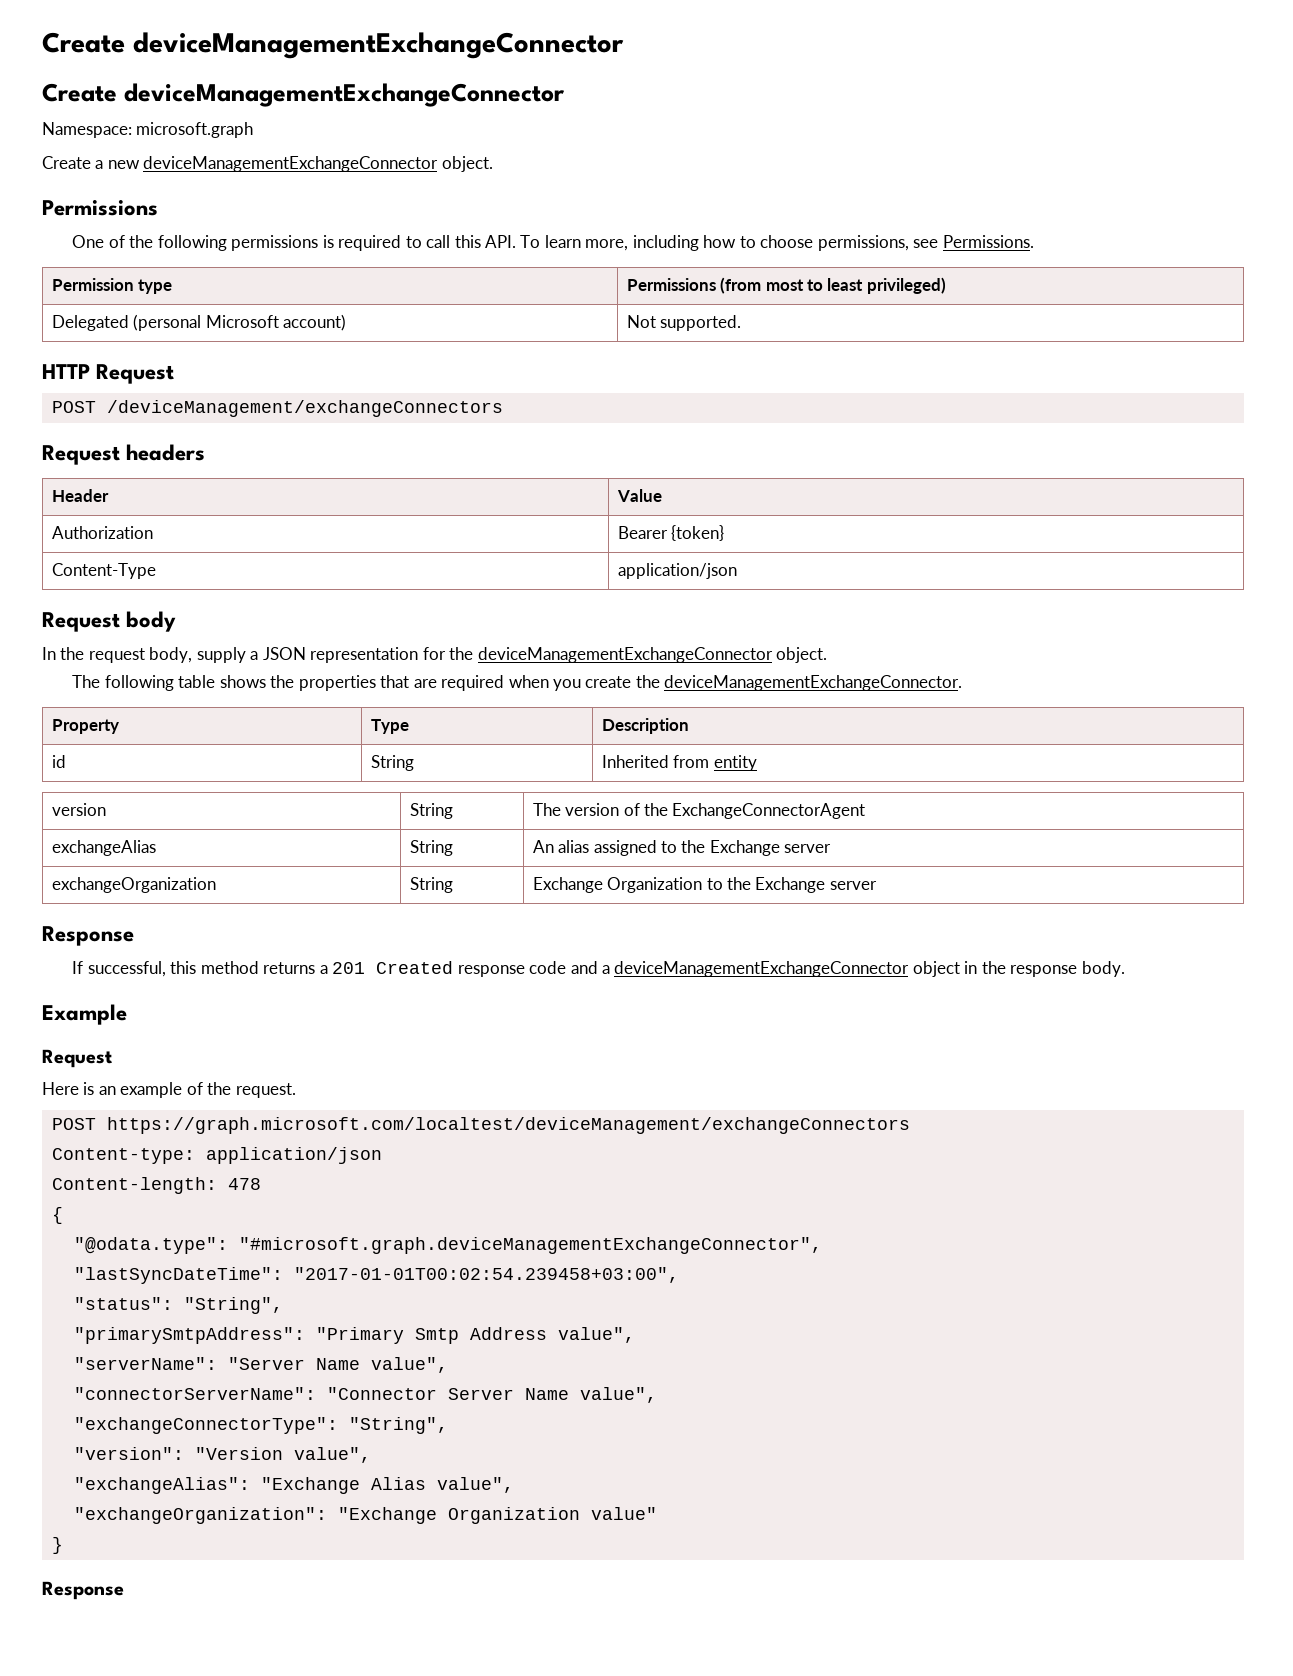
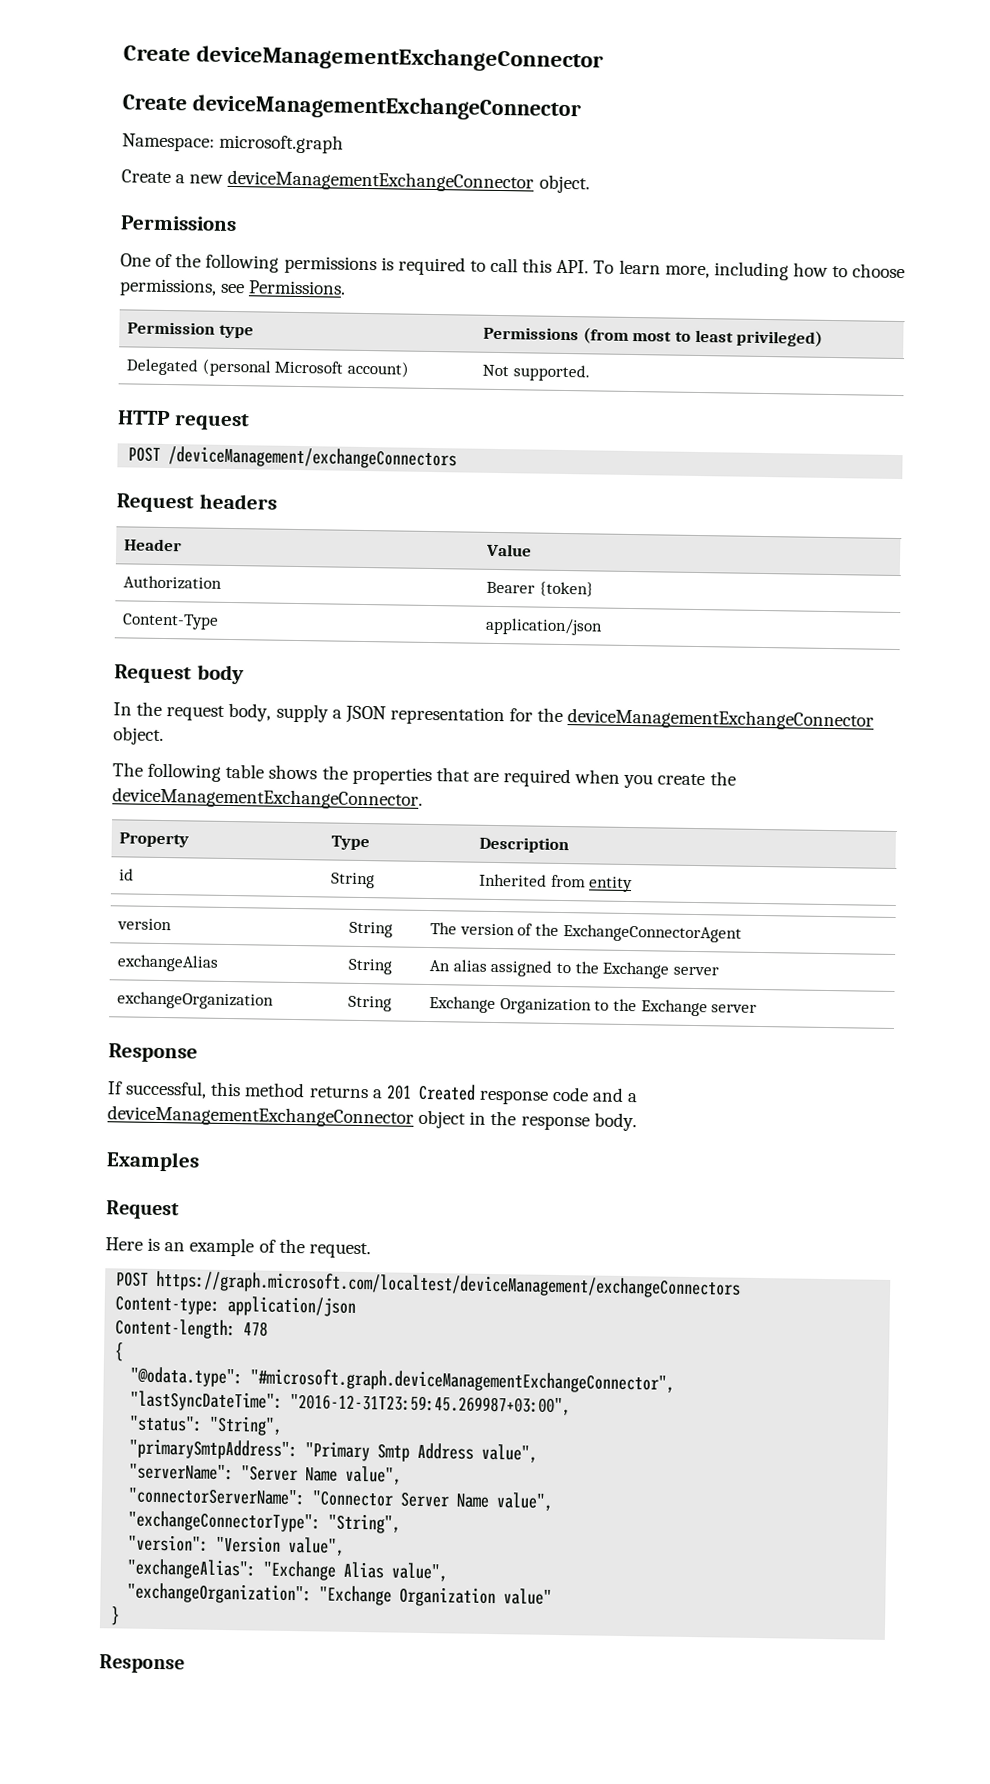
[96,364,175,384] Request -> [173,413,250,431] request
[42,1004,127,1025] Example -> [106,1151,200,1172] Examples
[293,1267,679,1283] "2017-01-01T00:02:54.239458+03:00", -> [290,1393,572,1416] "2016-12-31T23:59:45.269987+03:00",

